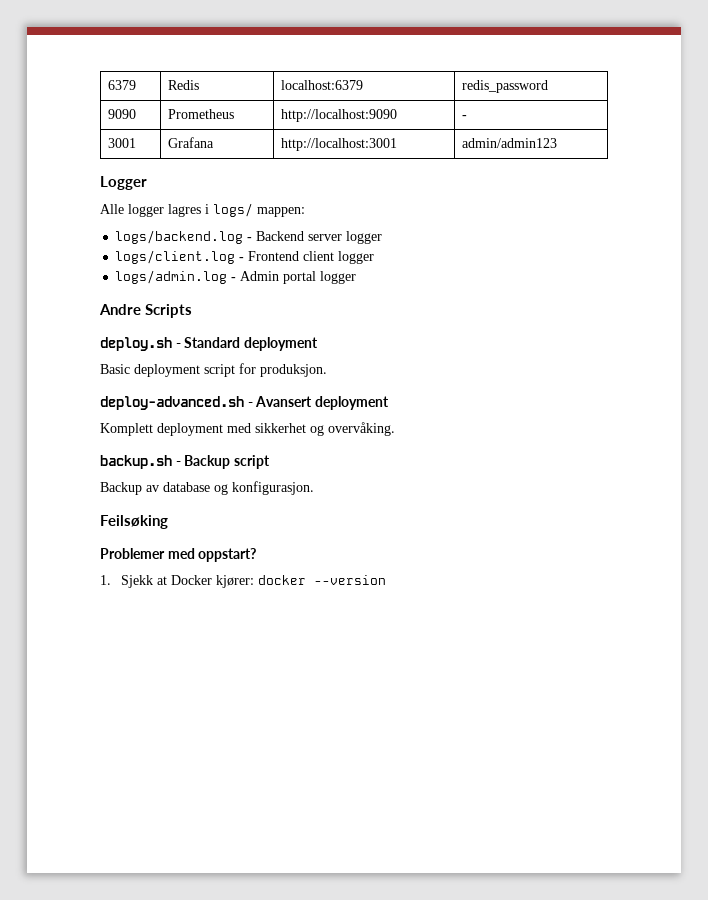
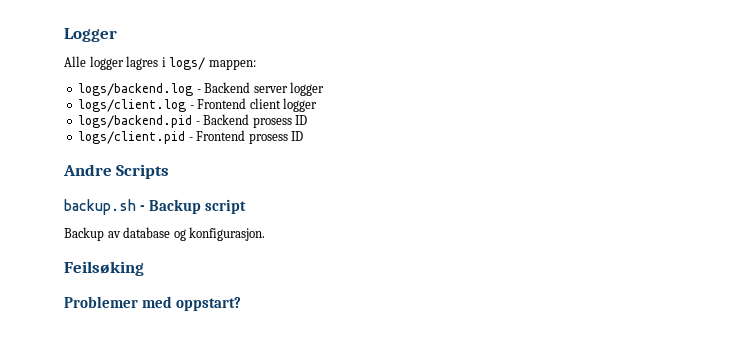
[107,80,136,90] [167,80,199,90] [280,80,363,90] [461,80,548,93] [107,109,136,119] [167,109,234,119] [280,109,397,122] [461,115,467,119] [107,138,136,148] [167,137,214,148] [280,138,397,151] [461,138,557,148] 6379 | Redis | localhost:6379 | redis_password // 9090 | Prometheus | http://localhost:9090 | - // 3001 | Grafana | http://localhost:3001 | admin/admin123 // -> (64, 35) none
[115,270,357,284] [99,304,192,318] [100,337,318,351] [100,363,327,377] [100,396,389,410] [100,422,395,436] logs/admin.log - Admin portal logger // Andre Scripts // deploy.sh - Standard deployment // Basic deployment script for produksjon. // deploy-advanced.sh - Avansert deployment // Komplett deployment med sikkerhet og overvåking. -> [78,114,308,128] [78,130,304,144] [63,164,170,179] logs/backend.pid - Backend prosess ID // logs/client.pid - Frontend prosess ID // Andre Scripts
[100,575,386,588] // 1. Sjekk at Docker kjører: docker --version -> (241, 304) none

